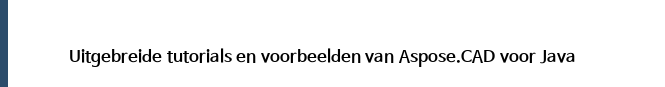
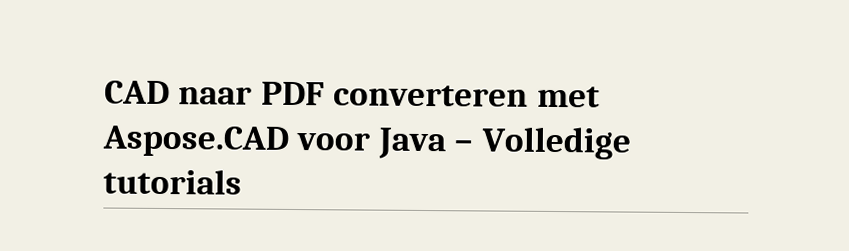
[69,48,577,67] Uitgebreide tutorials en voorbeelden van Aspose.CAD voor Java -> [104,80,600,108] [102,125,631,160] [103,168,242,195] CAD naar PDF converteren met Aspose.CAD voor Java – Volledige tutorials

